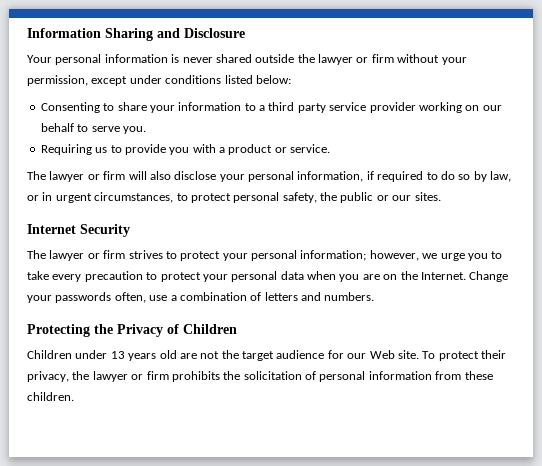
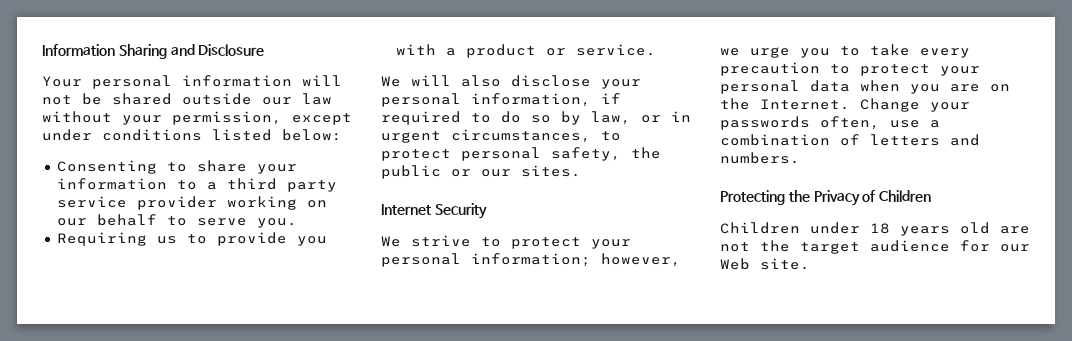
[171,54,394,65] is never shared outside the lawyer or firm -> [302,75,342,86] [42,93,332,105] will not be shared outside our law
[27,171,126,182] The lawyer or firm -> [381,76,401,87] We
[27,250,163,261] The lawyer or firm strives -> [381,235,471,247] We strive
[110,351,125,359] 13 -> [870,223,890,234] 18
[422,350,506,361] [27,371,493,382] [27,392,74,401] To protect their privacy, the lawyer or firm prohibits the solicitation of personal information from these children. -> (810, 264) none

